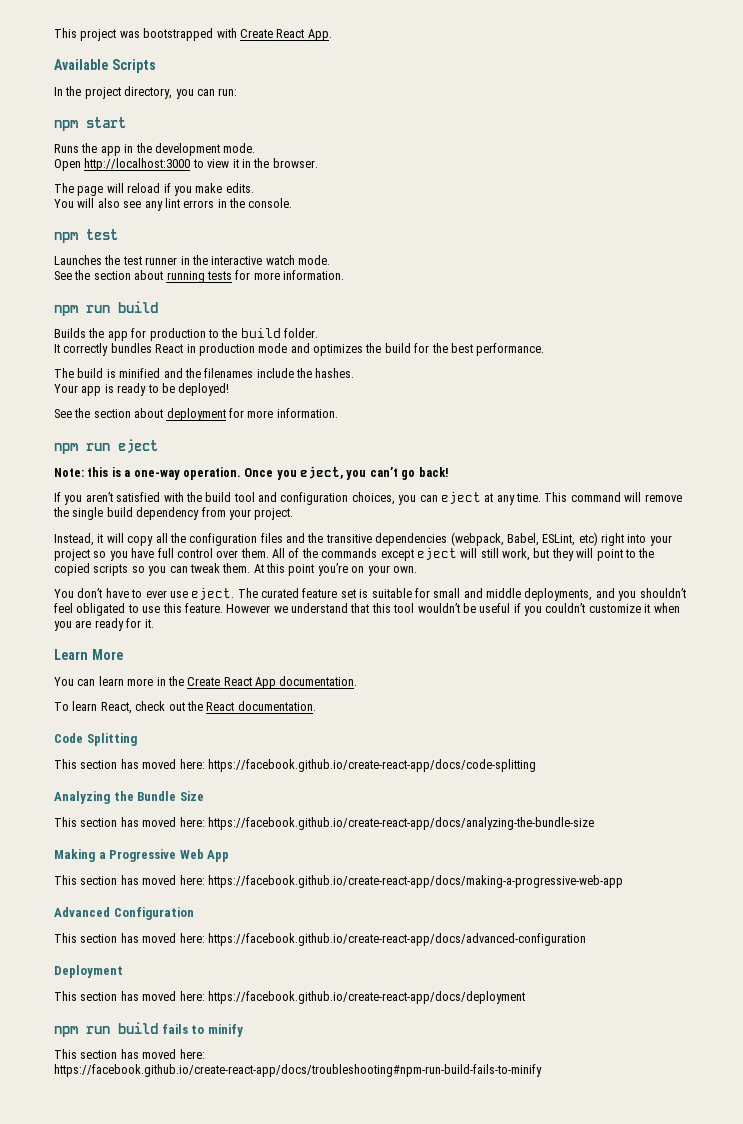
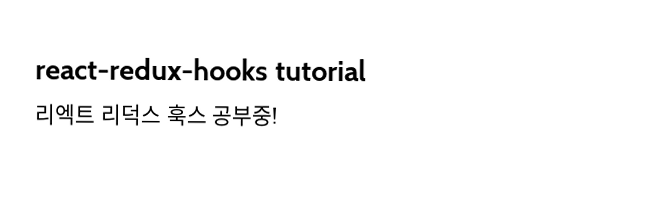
[54,28,332,41] [54,59,156,73] [54,86,238,99] [54,117,126,131] [54,143,256,156] [54,158,318,171] [54,183,254,196] [54,198,293,211] [54,229,118,243] [54,255,330,265] [54,270,344,283] [54,301,158,316] [54,328,318,341] [54,343,545,356] [54,368,355,378] [54,383,230,396] [54,408,338,421] [54,439,158,454] [54,466,449,480] [54,492,682,505] [53,507,294,520] [54,532,672,546] [54,548,655,561] [54,563,417,576] [54,588,686,601] [54,603,680,616] [54,618,154,631] [54,649,123,660] [54,676,358,689] [54,701,316,714] [54,733,137,746] [54,759,536,772] [54,791,204,804] [54,817,594,830] [54,849,230,862] [54,875,623,888] [54,907,194,920] [54,933,586,946] [54,965,123,978] [54,991,525,1004] [54,1022,243,1037] [54,1049,205,1059] [54,1064,542,1077] This project was bootstrapped with Create React App. // Available Scripts // In the project directory, you can run: // npm start // Runs the app in the development mode. // Open http://localhost:3000 to view it in the browser. // The page will reload if you make edits. // You will also see any lint errors in the console. // npm test // Launches the test runner in the interactive watch mode. // See the section about running tests for more information. // npm run build // Builds the app for production to the build folder. // It correctly bundles React in production mode and optimizes the build for the best performance. // The build is minified and the filenames include the hashes. // Your app is ready to be deployed! // See the section about deployment for more information. // npm run eject // Note: this is a one-way operation. Once you eject, you can’t go back! // If you aren’t satisfied with the build tool and configuration choices, you can eject at any time. This command will remove the single build dependency from your project. // Instead, it will copy all the configuration files and the transitive dependencies (webpack, Babel, ESLint, etc) right into your project so you have full control over them. All of the commands except eject will still work, but they will point to the copied scripts so you can tweak them. At this point you’re on your own. // You don’t have to ever use eject. The curated feature set is suitable for small and middle deployments, and you shouldn’t feel obligated to use this feature. However we understand that this tool wouldn’t be useful if you couldn’t customize it when you are ready for it. // Learn More // You can learn more in the Create React App documentation. // To learn React, check out the React documentation. // Code Splitting // This section has moved here: https://facebook.github.io/create-react-app/docs/code-splitting // Analyzing the Bundle Size // This section has moved here: https://facebook.github.io/create-react-app/docs/analyzing-the-bundle-size // Making a Progressive Web App // This section has moved here: https://facebook.github.io/create-react-app/docs/making-a-progressive-web-app // Advanced Configuration // This section has moved here: https://facebook.github.io/create-react-app/docs/advanced-configuration // Deployment // This section has moved here: https://facebook.github.io/create-react-app/docs/deployment // npm run build fails to minify // This section has moved here: https://facebook.github.io/create-react-app/docs/troubleshooting#npm-run-build-fails-to-minify -> [35,57,367,82] [34,103,279,127] react-redux-hooks tutorial // 리엑트 리덕스 훅스 공부중!

